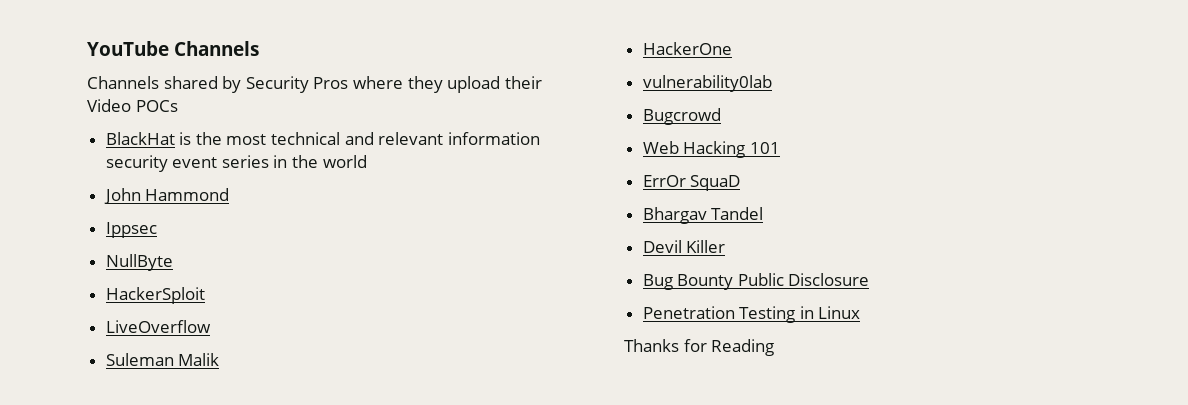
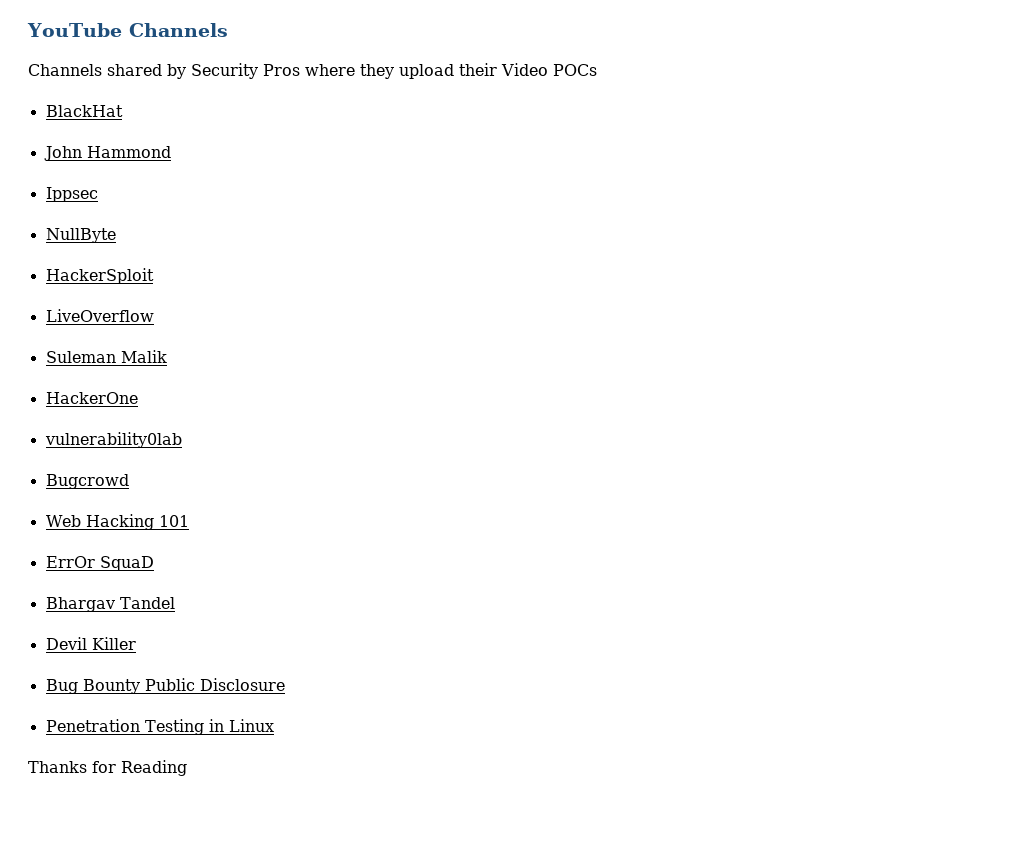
[179,132,540,145] [105,155,367,172] is the most technical and relevant information security event series in the world -> (123, 111) none

